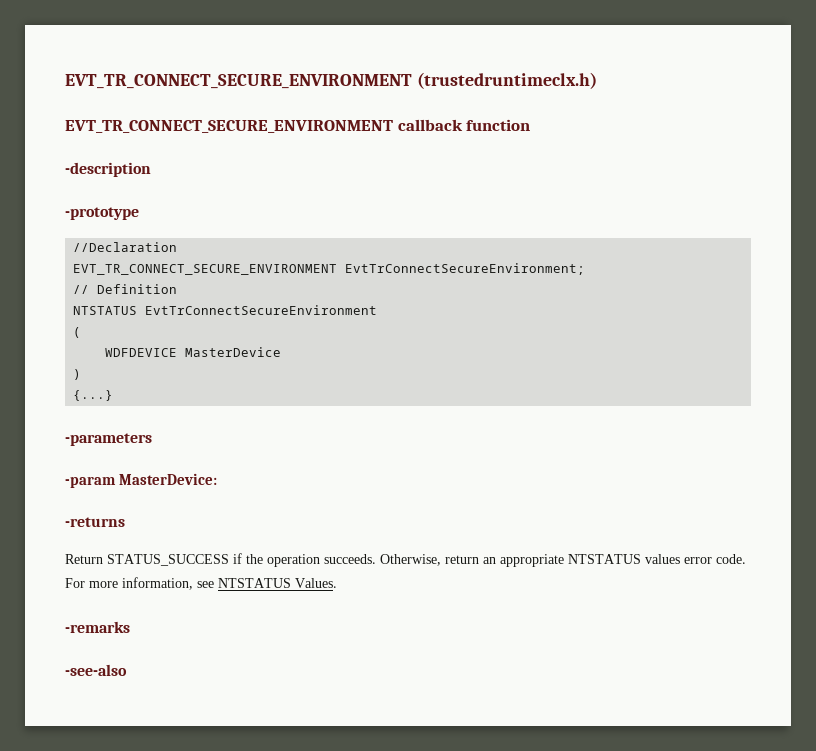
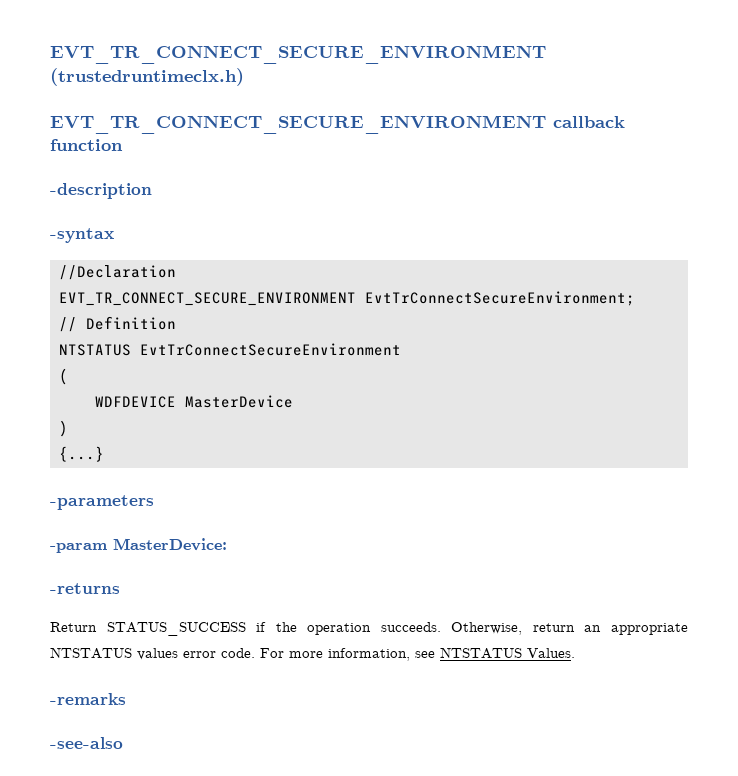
[65,207,139,220] -prototype -> [50,228,114,243] -syntax

